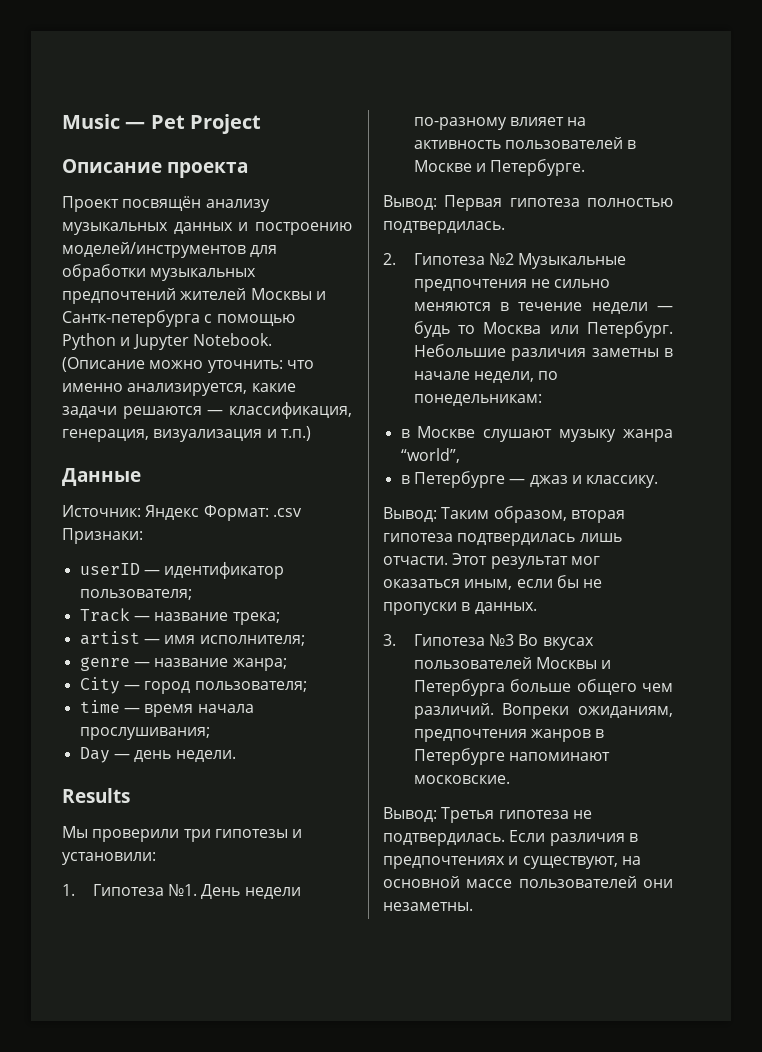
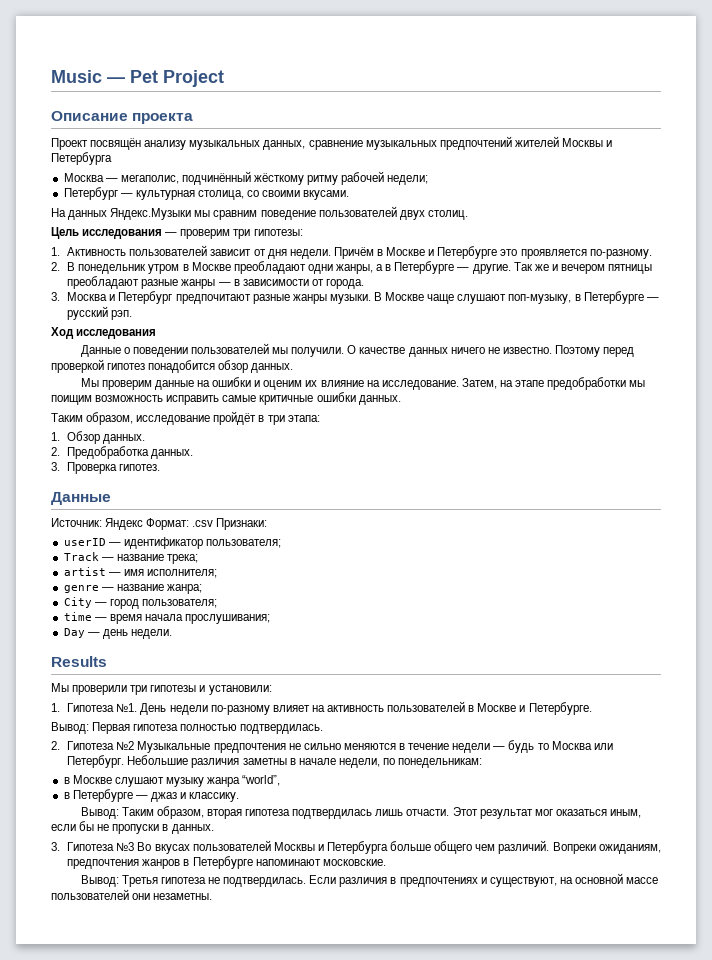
[173,222,353,235] [62,242,278,258] [62,264,146,281] данных и построению моделей/инструментов для обработки -> [263,140,363,150] данных, сравнение
[62,310,295,327] [62,333,272,350] [62,357,314,373] [62,383,296,396] [62,402,353,419] [62,426,311,442] Сантк-петербурга с помощью Python и Jupyter Notebook. (Описание можно уточнить: что именно анализируется, какие задачи решаются — классификация, генерация, визуализация и т.п.) -> [51,152,112,165] [63,171,429,185] [63,187,350,200] [51,206,468,220] [51,227,303,239] [51,245,652,259] [51,261,653,274] [67,276,365,289] [51,291,659,304] [67,306,133,320] [51,327,157,339] [80,343,635,357] [51,359,294,373] [80,377,646,390] [51,392,401,405] [51,411,320,425] [51,431,146,444] [51,446,194,459] [51,462,161,474] Петербурга // Москва — мегаполис, подчинённый жёсткому ритму рабочей недели; // Петербург — культурная столица, со своими вкусами. // На данных Яндекс.Музыки мы сравним поведение пользователей двух столиц. // Цель исследования — проверим три гипотезы: // 1. Активность пользователей зависит от дня недели. Причём в Москве и Петербурге это проявляется по-разному. // 2. В понедельник утром в Москве преобладают одни жанры, а в Петербурге — другие. Так же и вечером пятницы преобладают разные жанры — в зависимости от города. // 3. Москва и Петербург предпочитают разные жанры музыки. В Москве чаще слушают поп-музыку, в Петербурге — русский рэп. // Ход исследования // Данные о поведении пользователей мы получили. О качестве данных ничего не известно. Поэтому перед проверкой гипотез понадобится обзор данных. // Мы проверим данные на ошибки и оценим их влияние на исследование. Затем, на этапе предобработки мы поищим возможность исправить самые критичные ошибки данных. // Таким образом, исследование пройдёт в три этапа: // 1. Обзор данных. // 2. Предобработка данных. // 3. Проверка гипотез.

